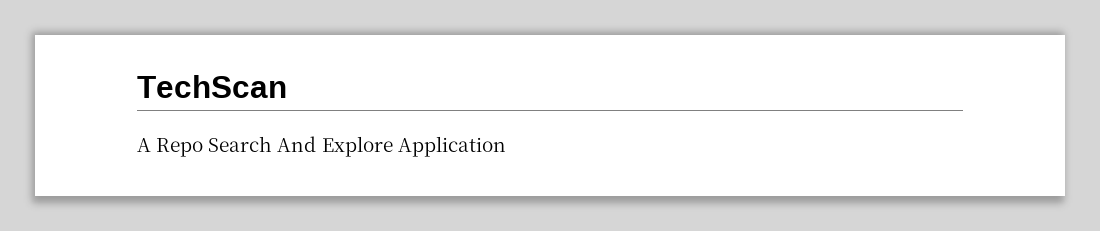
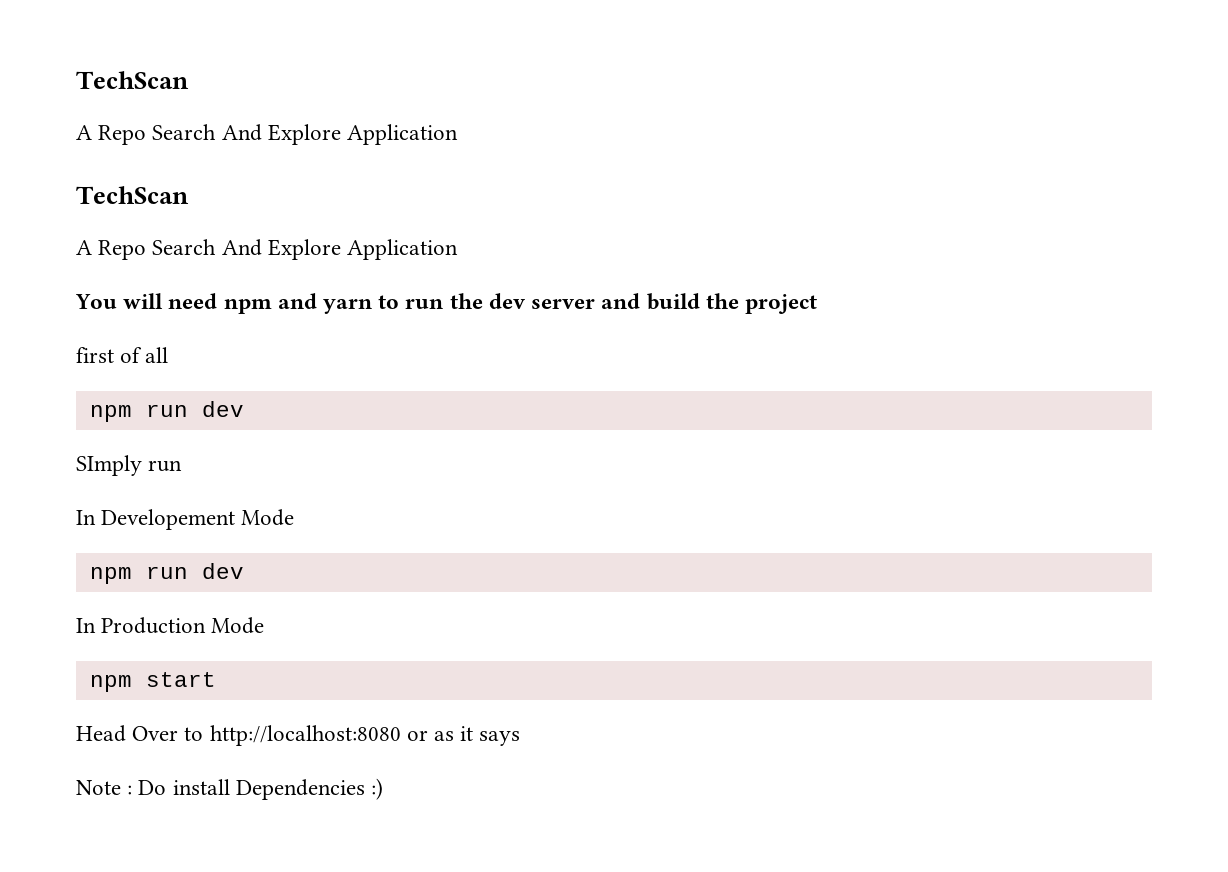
[137,75,287,98] [137,136,506,157] TechScan // A Repo Search And Explore Application -> [76,71,189,89] [76,124,459,145] [76,186,189,204] [76,239,459,260] [75,293,817,314] [76,347,169,363] [89,401,244,422] [76,455,183,476] [76,509,295,530] [89,563,244,584] [76,617,265,634] [89,672,216,692] [76,725,521,746] [76,778,384,800] TechScan // A Repo Search And Explore Application // TechScan // A Repo Search And Explore Application // You will need npm and yarn to run the dev server and build the project // first of all // npm run dev // SImply run // In Developement Mode // npm run dev // In Production Mode // npm start // Head Over to http://localhost:8080 or as it says // Note : Do install Dependencies :)

